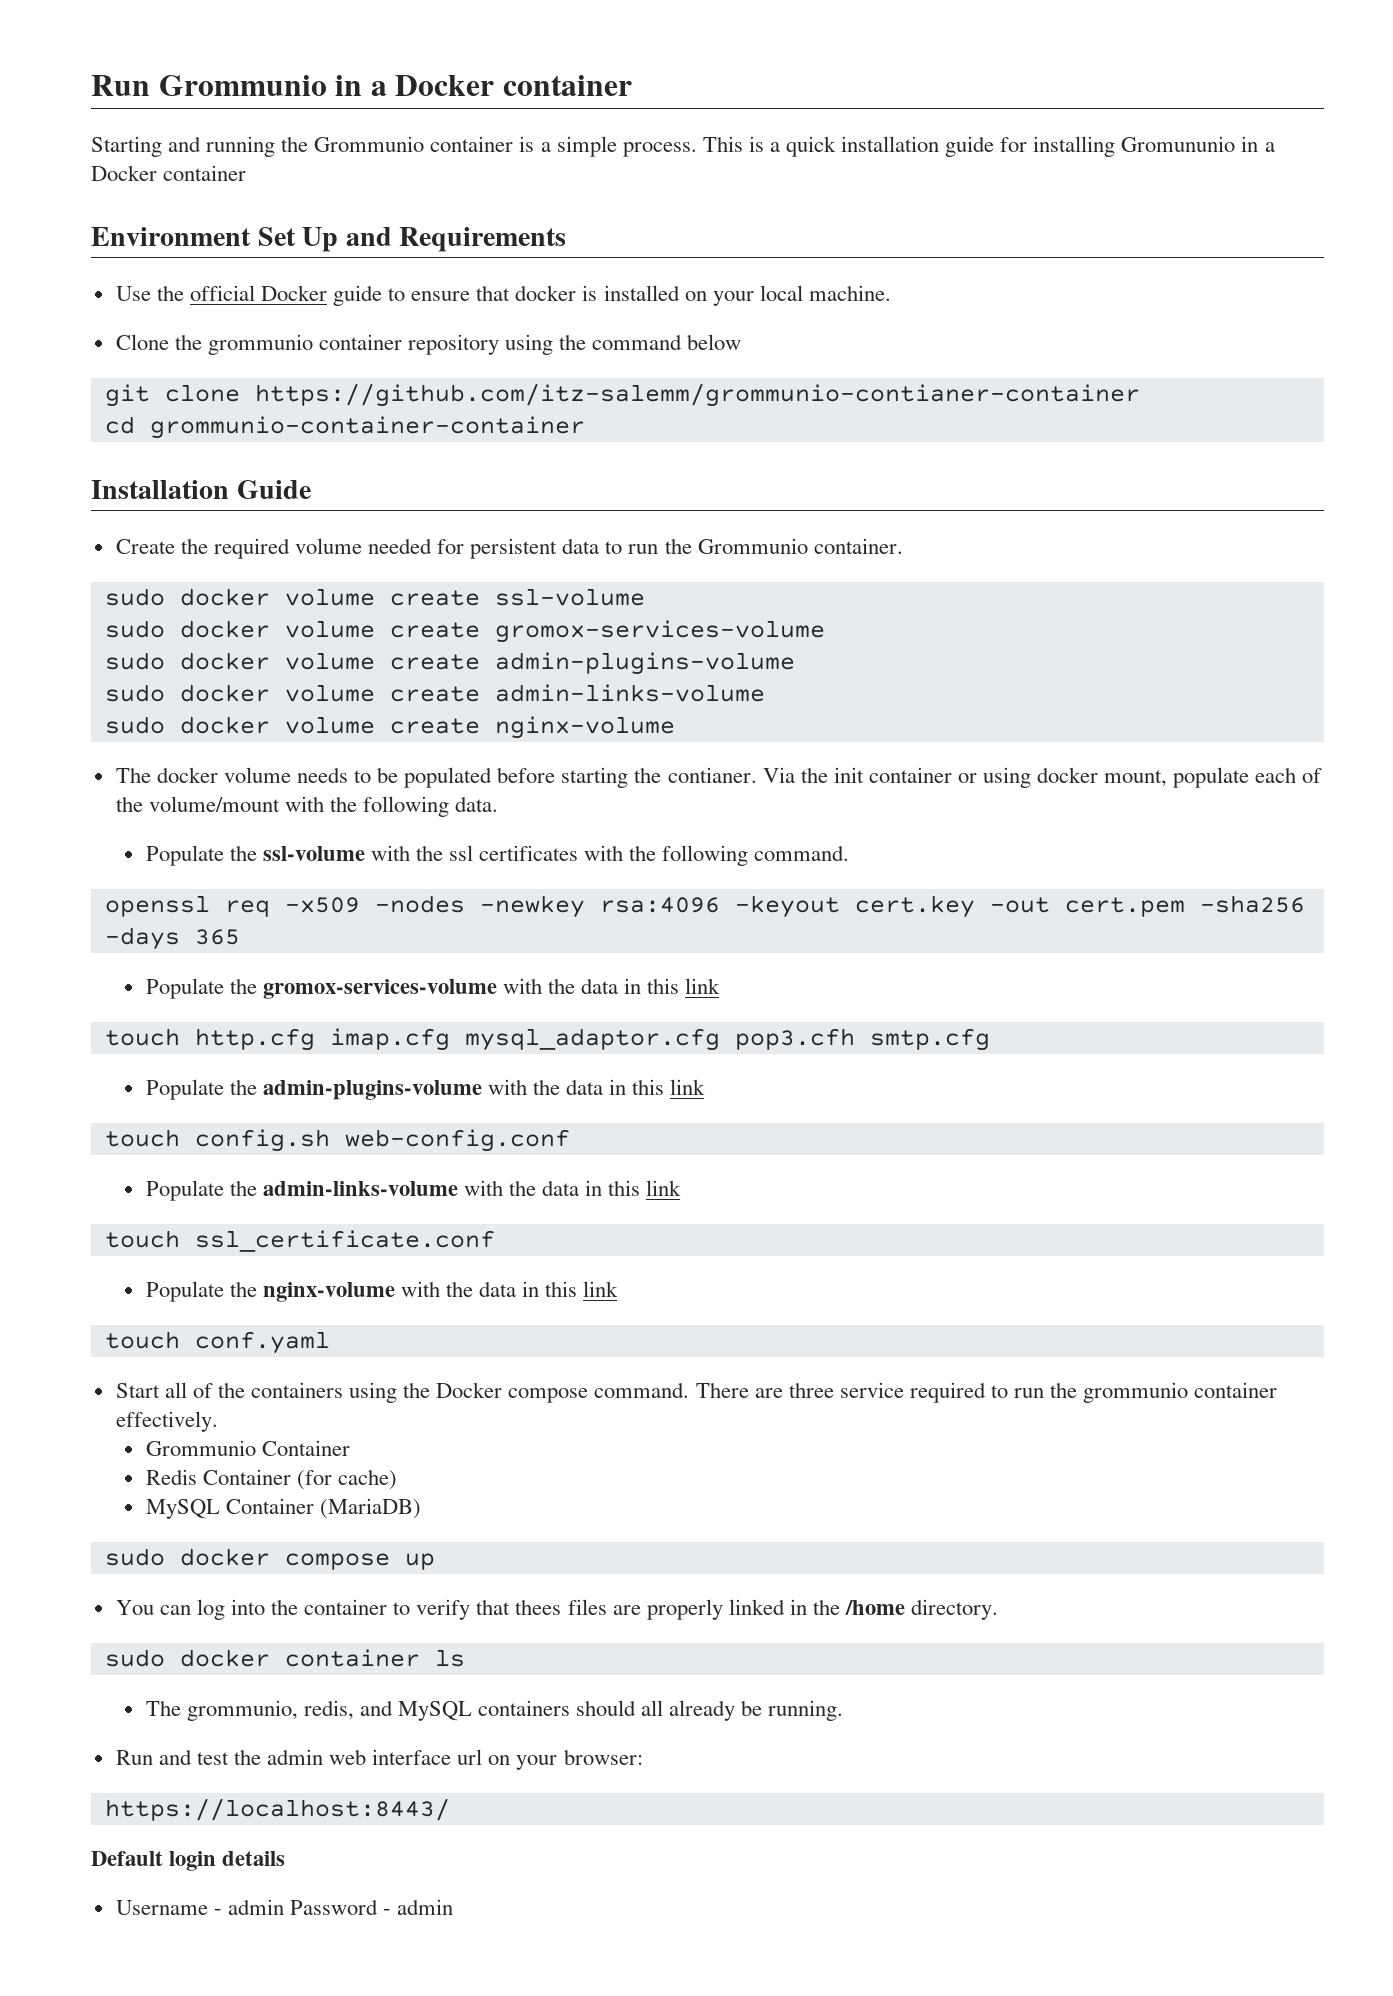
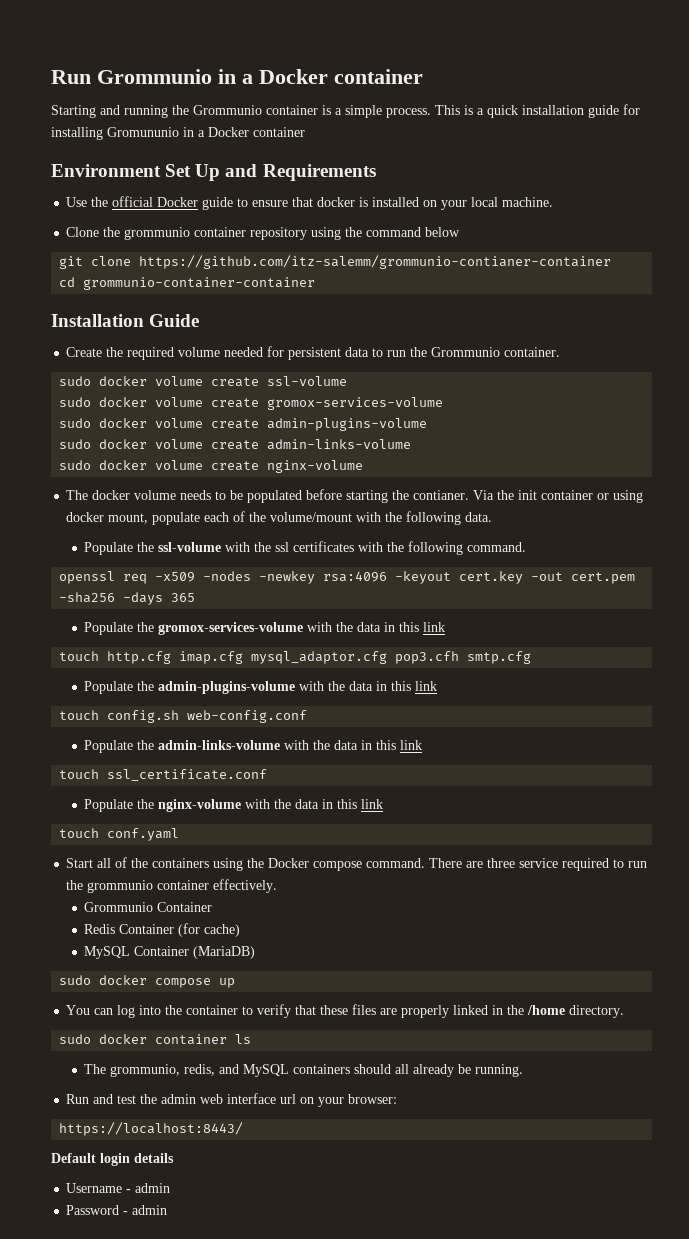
[515,1599,562,1615] thees -> [320,1005,349,1015] these
(284, 1907) none -> (171, 1188) //

